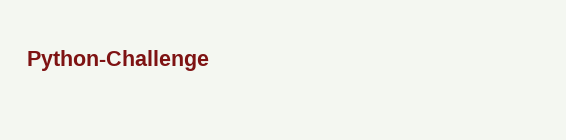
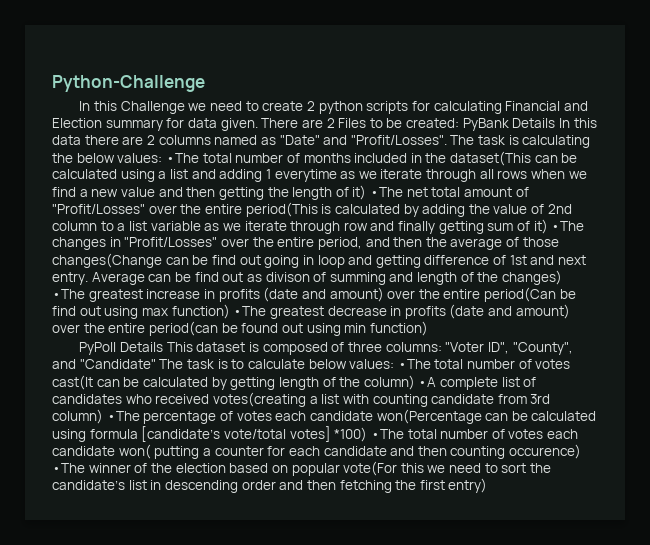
(209, 60) none -> [79,101,588,114] [52,118,597,131] [52,135,591,148] [52,151,578,166] [52,169,587,182] [52,185,529,200] [52,202,572,217] [52,219,585,234] [52,237,559,250] [52,253,587,268] [52,270,563,285] [52,287,576,302] [52,304,570,319] [52,321,428,336] [79,342,573,355] [52,359,571,369] [52,375,537,390] [52,392,551,407] [52,409,597,424] [52,426,579,442] [52,444,582,459] [52,461,552,476] [52,478,488,493] // In this Challenge we need to create 2 python scripts for calculating Financial and Election summary for data given. There are 2 Files to be created: PyBank Details In this data there are 2 columns named as "Date" and "Profit/Losses". The task is calculating the below values: •The total number of months included in the dataset(This can be calculated using a list and adding 1 everytime as we iterate through all rows when we find a new value and then getting the length of it) •The net total amount of "Profit/Losses" over the entire period(This is calculated by adding the value of 2nd column to a list variable as we iterate through row and finally getting sum of it) •The changes in "Profit/Losses" over the entire period, and then the average of those changes(Change can be find out going in loop and getting difference of 1st and next entry. Average can be find out as divison of summing and length of the changes) •The greatest increase in profits (date and amount) over the entire period(Can be find out using max function) •The greatest decrease in profits (date and amount) over the entire period(can be found out using min function) // PyPoll Details This dataset is composed of three columns: "Voter ID", "County", and "Candidate" The task is to calculate below values: •The total number of votes cast(It can be calculated by getting length of the column) •A complete list of candidates who received votes(creating a list with counting candidate from 3rd column) •The percentage of votes each candidate won(Percentage can be calculated using formula [candidate’s vote/total votes] *100) •The total number of votes each candidate won( putting a counter for each candidate and then counting occurence) •The winner of the election based on popular vote(For this we need to sort the candidate’s list in descending order and then fetching the first entry)

